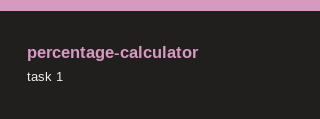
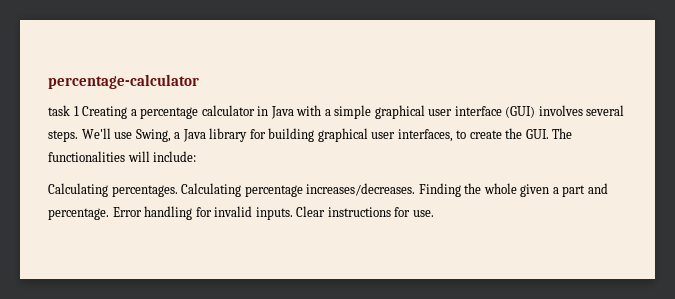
(63, 76) none -> [82,105,625,119] [48,128,573,142] [48,151,197,162] [48,183,608,197] [48,206,434,220] Creating a percentage calculator in Java with a simple graphical user interface (GUI) involves several steps. We'll use Swing, a Java library for building graphical user interfaces, to create the GUI. The functionalities will include: // Calculating percentages. Calculating percentage increases/decreases. Finding the whole given a part and percentage. Error handling for invalid inputs. Clear instructions for use.

